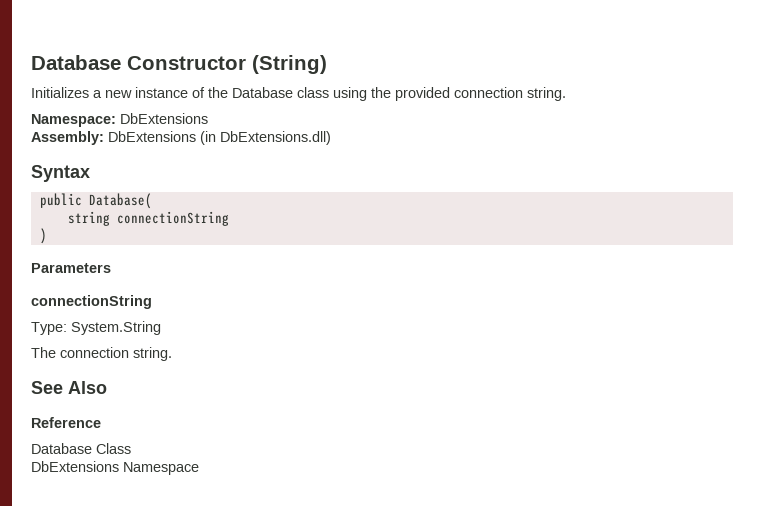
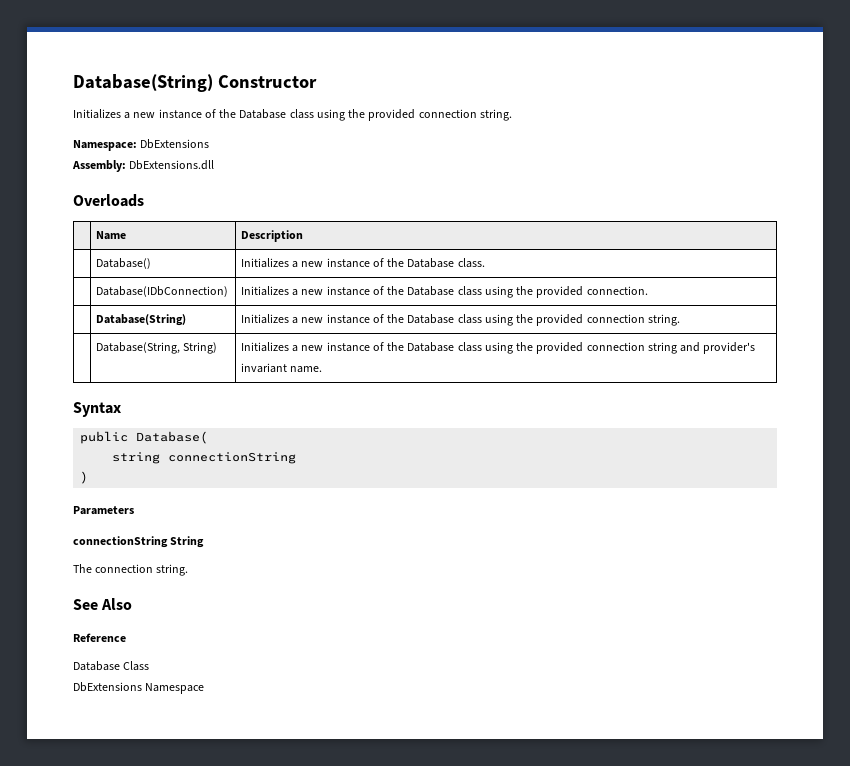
[31,55,121,70] Database -> [73,74,213,92] Database(String)
[252,55,327,74] (String) -> (317, 81) none
[108,131,331,145] DbExtensions (in DbExtensions.dll) -> [129,160,215,170] [73,194,144,207] [95,231,126,240] [240,230,303,242] [95,258,151,269] [240,258,485,268] [95,286,228,297] [240,286,648,298] [95,314,186,326] [240,314,680,326] [95,342,218,354] [240,342,756,354] [240,363,323,373] DbExtensions.dll // Overloads // | Name | Description // | Database() | Initializes a new instance of the Database class. // | Database(IDbConnection) | Initializes a new instance of the Database class using the provided connection. // | Database(String) | Initializes a new instance of the Database class using the provided connection string. // | Database(String, String) | Initializes a new instance of the Database class using the provided connection string and provider's invariant name.
[31,321,161,335] // Type: System.String -> [170,536,205,548] String

